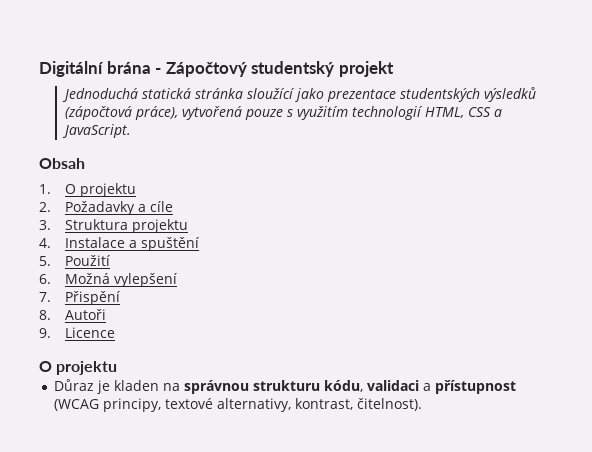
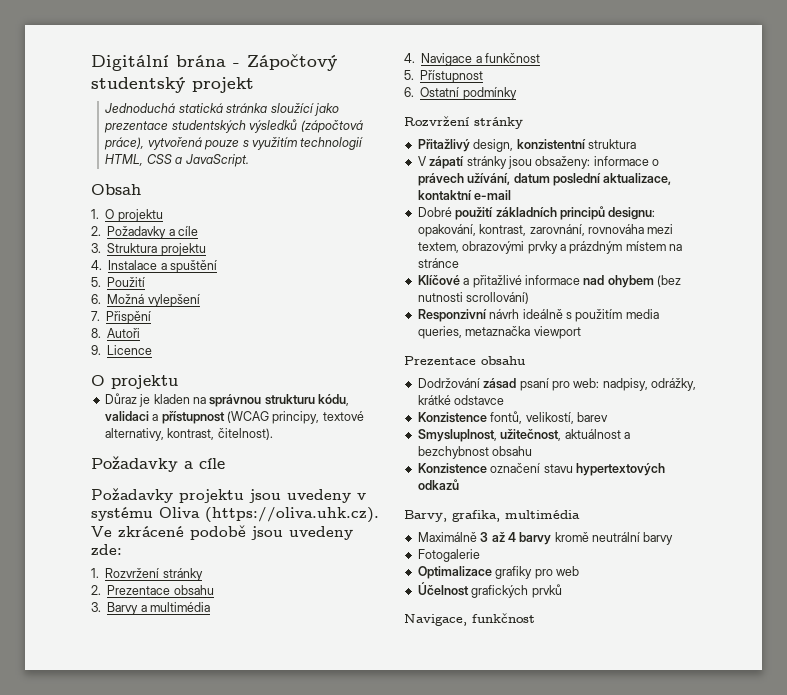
(422, 404) none -> [91,456,225,472] [91,488,366,503] [91,507,379,523] [91,525,353,540] [91,544,122,556] [91,568,203,581] [91,585,214,595] [91,602,210,615] [404,53,540,66] [404,70,484,83] [404,87,517,100] [404,116,523,129] [417,139,636,152] [417,156,659,169] [417,173,672,186] [417,190,512,200] [417,206,656,220] [417,224,674,237] [417,241,682,254] [417,258,459,268] [417,275,681,288] [417,292,530,304] [417,309,659,322] [417,326,581,339] [404,356,525,365] [417,378,696,391] [417,395,505,405] [417,411,608,424] [417,429,630,442] [417,446,533,459] [417,463,665,476] [417,479,459,490] [404,510,580,522] [417,532,674,545] [417,549,480,562] [417,566,579,579] [417,582,562,598] [404,613,535,626] // Požadavky a cíle // Požadavky projektu jsou uvedeny v systému Oliva (https://oliva.uhk.cz). Ve zkrácené podobě jsou uvedeny zde: // 1. Rozvržení stránky // 2. Prezentace obsahu // 3. Barvy a multimédia // 4. Navigace a funkčnost // 5. Přístupnost // 6. Ostatní podmínky // Rozvržení stránky // Přitažlivý design, konzistentní struktura // V zápatí stránky jsou obsaženy: informace o právech užívání, datum poslední aktualizace, kontaktní e-mail // Dobré použití základních principů designu: opakování, kontrast, zarovnání, rovnováha mezi textem, obrazovými prvky a prázdným místem na stránce // Klíčové a přitažlivé informace nad ohybem (bez nutnosti scrollování) // Responzivní návrh ideálně s použitím media queries, metaznačka viewport // Prezentace obsahu // Dodržování zásad psaní pro web: nadpisy, odrážky, krátké odstavce // Konzistence fontů, velikostí, barev // Smysluplnost, užitečnost, aktuálnost a bezchybnost obsahu // Konzistence označení stavu hypertextových odkazů // Barvy, grafika, multimédia // Maximálně 3 až 4 barvy kromě neutrální barvy // Fotogalerie // Optimalizace grafiky pro web // Účelnost grafických prvků // Navigace, funkčnost

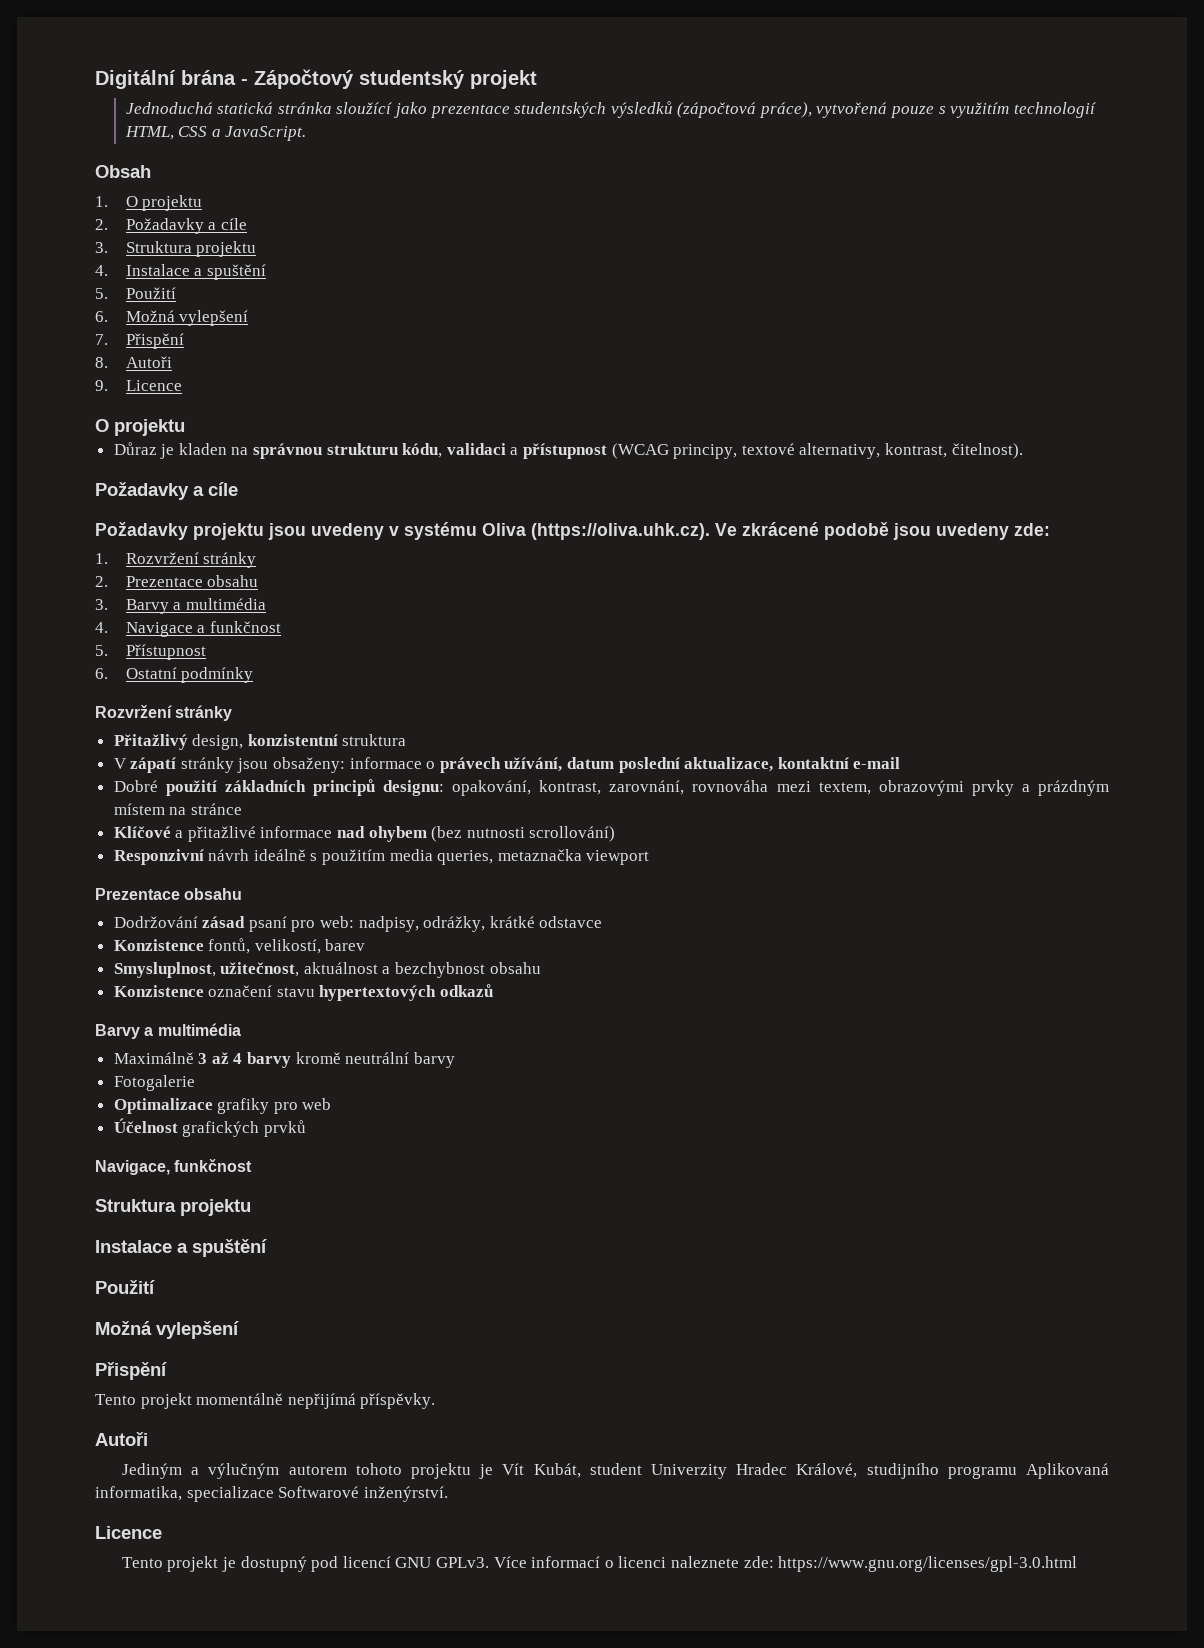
[404,510,500,522] Barvy, grafika, -> [95,1024,154,1039] Barvy a
(535, 618) none -> [95,1199,251,1216] [95,1239,267,1257] [95,1280,155,1294] [95,1321,239,1339] [95,1362,167,1380] [95,1393,436,1409] [95,1432,148,1446] [121,1463,1110,1479] [95,1486,448,1502] [95,1526,162,1539] [121,1556,1078,1572] // Struktura projektu // Instalace a spuštění // Použití // Možná vylepšení // Přispění // Tento projekt momentálně nepřijímá příspěvky. // Autoři // Jediným a výlučným autorem tohoto projektu je Vít Kubát, student Univerzity Hradec Králové, studijního programu Aplikovaná informatika, specializace Softwarové inženýrství. // Licence // Tento projekt je dostupný pod licencí GNU GPLv3. Více informací o licenci naleznete zde: https://www.gnu.org/licenses/gpl-3.0.html

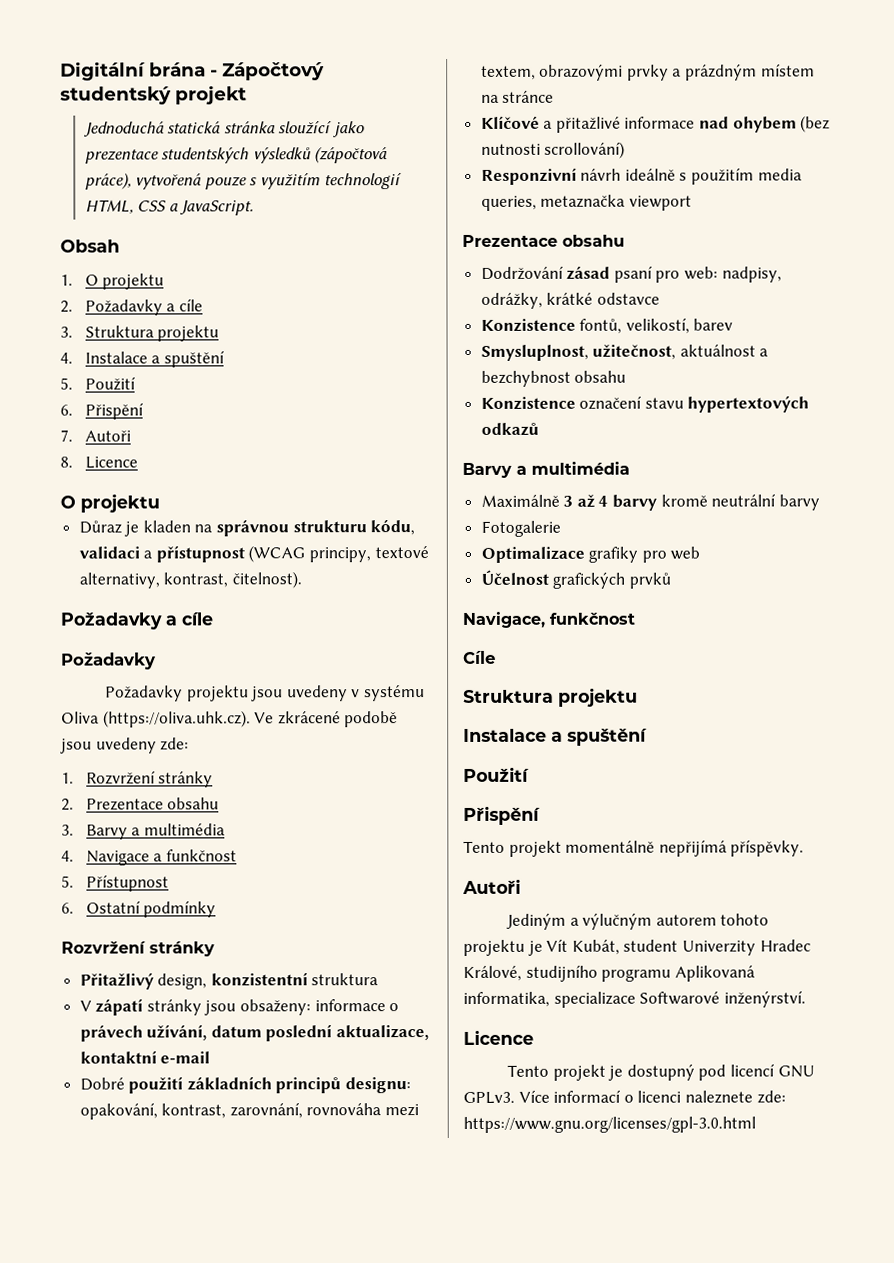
[125,310,249,326] [95,333,184,349] [95,356,172,368] [95,380,108,391] Možná vylepšení // 7. Přispění // 8. Autoři // 9. -> [84,402,144,420] [60,429,131,442] [60,456,73,468] Přispění // 7. Autoři // 8.
(188, 531) none -> [105,685,184,702] // Požadavky
(253, 1165) none -> [463,650,496,664] // Cíle
[95,1321,239,1339] // Možná vylepšení -> (530, 774) none

